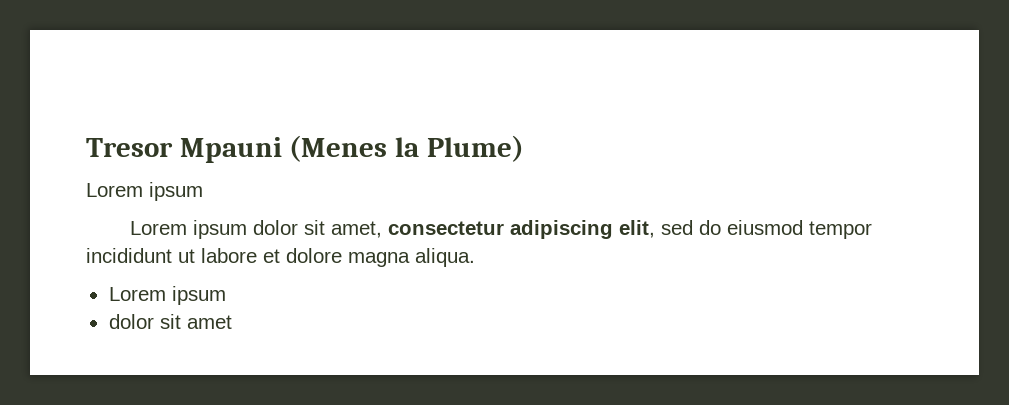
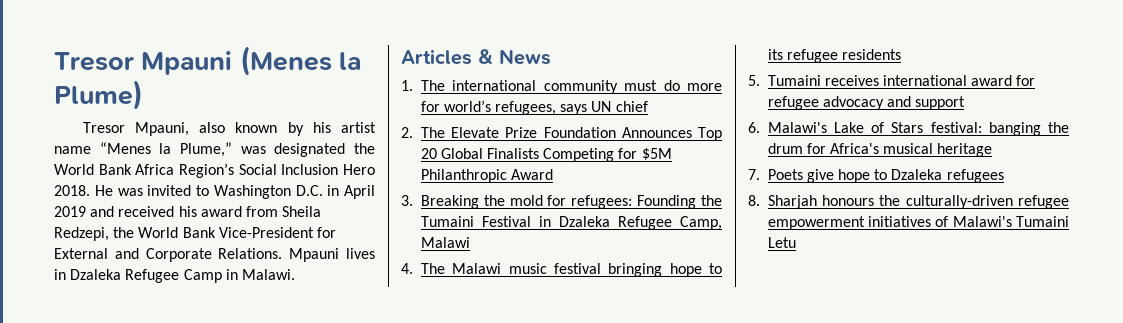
[86,182,203,201] [129,220,872,239] [86,248,475,267] [108,286,226,305] [108,314,232,329] Lorem ipsum // Lorem ipsum dolor sit amet, consectetur adipiscing elit, sed do eiusmod tempor incididunt ut labore et dolore magna aliqua. // Lorem ipsum // dolor sit amet -> [82,122,377,136] [54,142,375,157] [54,163,375,178] [54,185,375,199] [54,206,322,217] [54,227,336,241] [54,248,376,262] [54,269,295,283] [401,49,551,65] [401,80,722,94] [420,100,648,115] [401,127,722,141] [420,148,672,162] [420,169,553,183] [401,195,722,209] [420,216,722,230] [420,237,470,248] [401,263,722,277] [767,49,902,63] [748,75,1036,86] [767,96,966,110] [748,122,1069,136] [767,143,993,157] [748,169,1004,183] [748,195,1069,209] [767,216,1069,230] [767,237,796,248] Tresor Mpauni, also known by his artist name “Menes la Plume,” was designated the World Bank Africa Region’s Social Inclusion Hero 2018. He was invited to Washington D.C. in April 2019 and received his award from Sheila Redzepi, the World Bank Vice-President for External and Corporate Relations. Mpauni lives in Dzaleka Refugee Camp in Malawi. // Articles & News // 1. The international community must do more for world’s refugees, says UN chief // 2. The Elevate Prize Foundation Announces Top 20 Global Finalists Competing for $5M Philanthropic Award // 3. Breaking the mold for refugees: Founding the Tumaini Festival in Dzaleka Refugee Camp, Malawi // 4. The Malawi music festival bringing hope to its refugee residents // 5. Tumaini receives international award for refugee advocacy and support // 6. Malawi's Lake of Stars festival: banging the drum for Africa's musical heritage // 7. Poets give hope to Dzaleka refugees // 8. Sharjah honours the culturally-driven refugee empowerment initiatives of Malawi's Tumaini Letu

